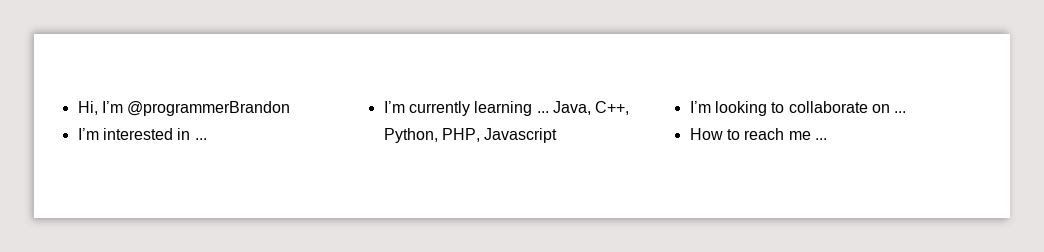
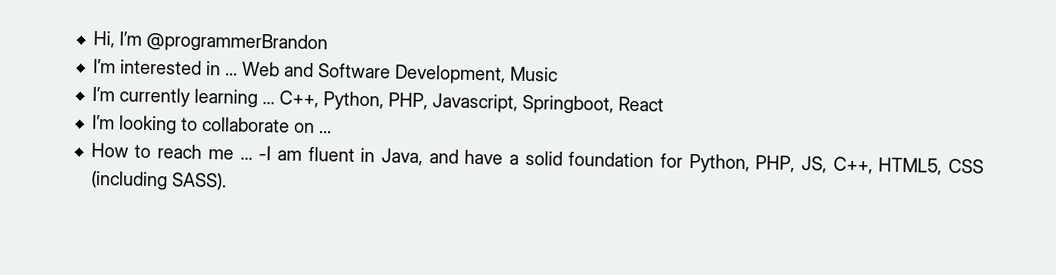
(207, 139) none -> [241,61,558,85] Web and Software Development, Music
[552,101,591,115] Java, -> (275, 103) none
[484,128,558,143] Javascript -> [431,93,664,115] Javascript, Springboot, React
(827, 139) none -> [258,146,985,176] [89,170,227,191] -I am fluent in Java, and have a solid foundation for Python, PHP, JS, C++, HTML5, CSS (including SASS).

